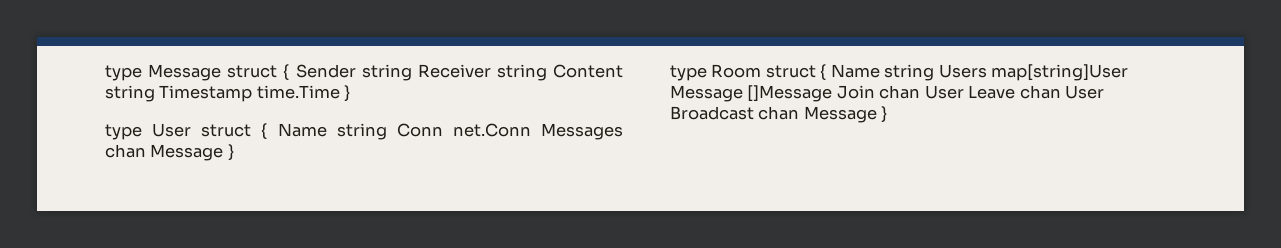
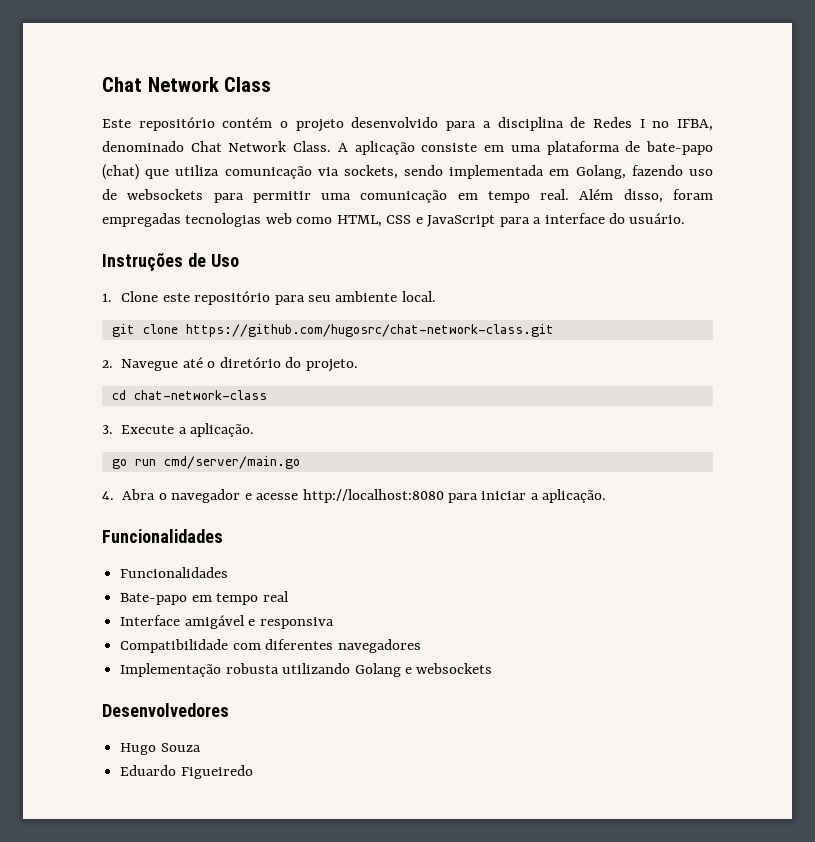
[105,64,623,81] [105,85,351,102] [105,123,623,140] [105,144,234,161] [670,64,1129,81] [670,85,1105,102] [670,106,888,123] type Message struct { Sender string Receiver string Content string Timestamp time.Time } // type User struct { Name string Conn net.Conn Messages chan Message } // type Room struct { Name string Users map[string]User Message []Message Join chan User Leave chan User Broadcast chan Message } -> [102,77,272,92] [102,117,714,132] [102,141,714,155] [102,164,713,180] [102,189,713,203] [102,213,686,227] [102,253,239,271] [102,291,436,305] [111,324,554,337] [102,357,358,372] [111,390,267,400] [102,423,255,437] [111,456,300,469] [102,489,607,503] [102,529,223,543] [120,567,229,578] [120,591,289,605] [120,615,334,629] [120,639,421,653] [120,663,493,677] [102,703,229,717] [120,743,201,755] [120,765,253,779] Chat Network Class // Este repositório contém o projeto desenvolvido para a disciplina de Redes I no IFBA, denominado Chat Network Class. A aplicação consiste em uma plataforma de bate-papo (chat) que utiliza comunicação via sockets, sendo implementada em Golang, fazendo uso de websockets para permitir uma comunicação em tempo real. Além disso, foram empregadas tecnologias web como HTML, CSS e JavaScript para a interface do usuário. // Instruções de Uso // 1. Clone este repositório para seu ambiente local. // git clone https://github.com/hugosrc/chat-network-class.git // 2. Navegue até o diretório do projeto. // cd chat-network-class // 3. Execute a aplicação. // go run cmd/server/main.go // 4. Abra o navegador e acesse http://localhost:8080 para iniciar a aplicação. // Funcionalidades // Funcionalidades // Bate-papo em tempo real // Interface amigável e responsiva // Compatibilidade com diferentes navegadores // Implementação robusta utilizando Golang e websockets // Desenvolvedores // Hugo Souza // Eduardo Figueiredo

